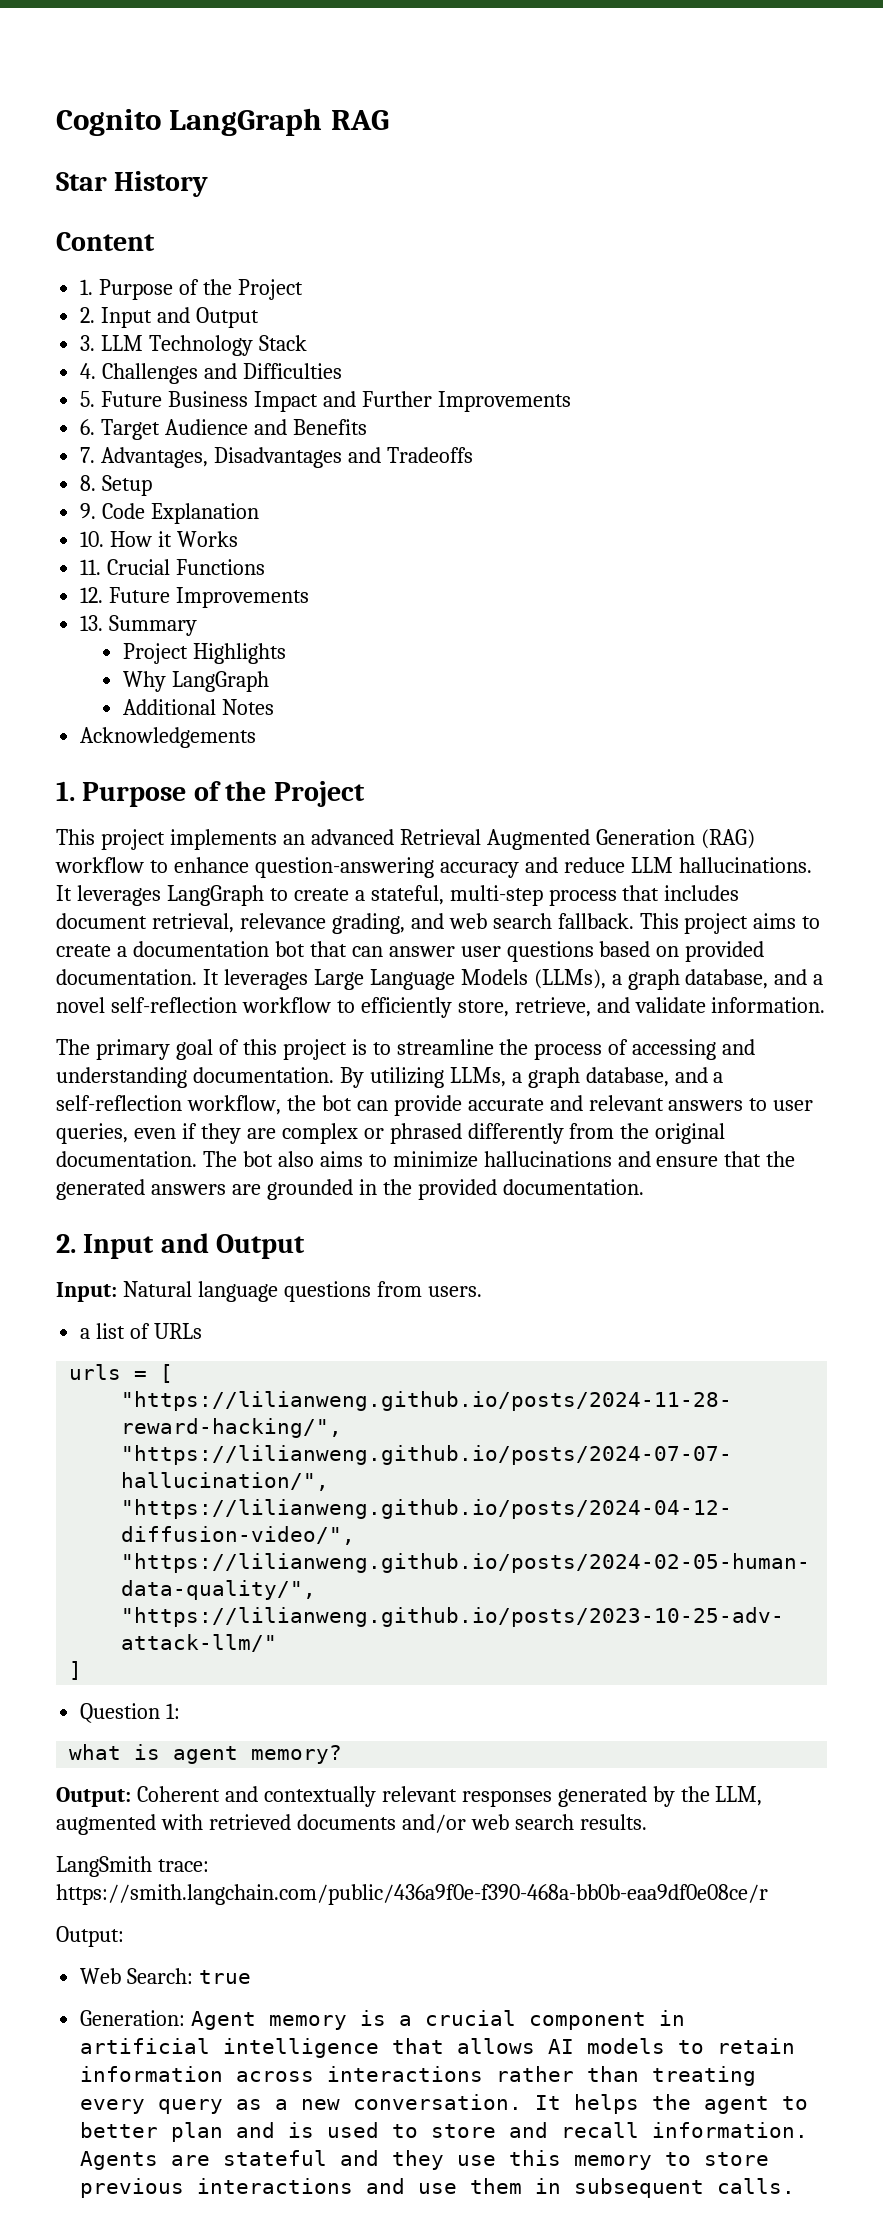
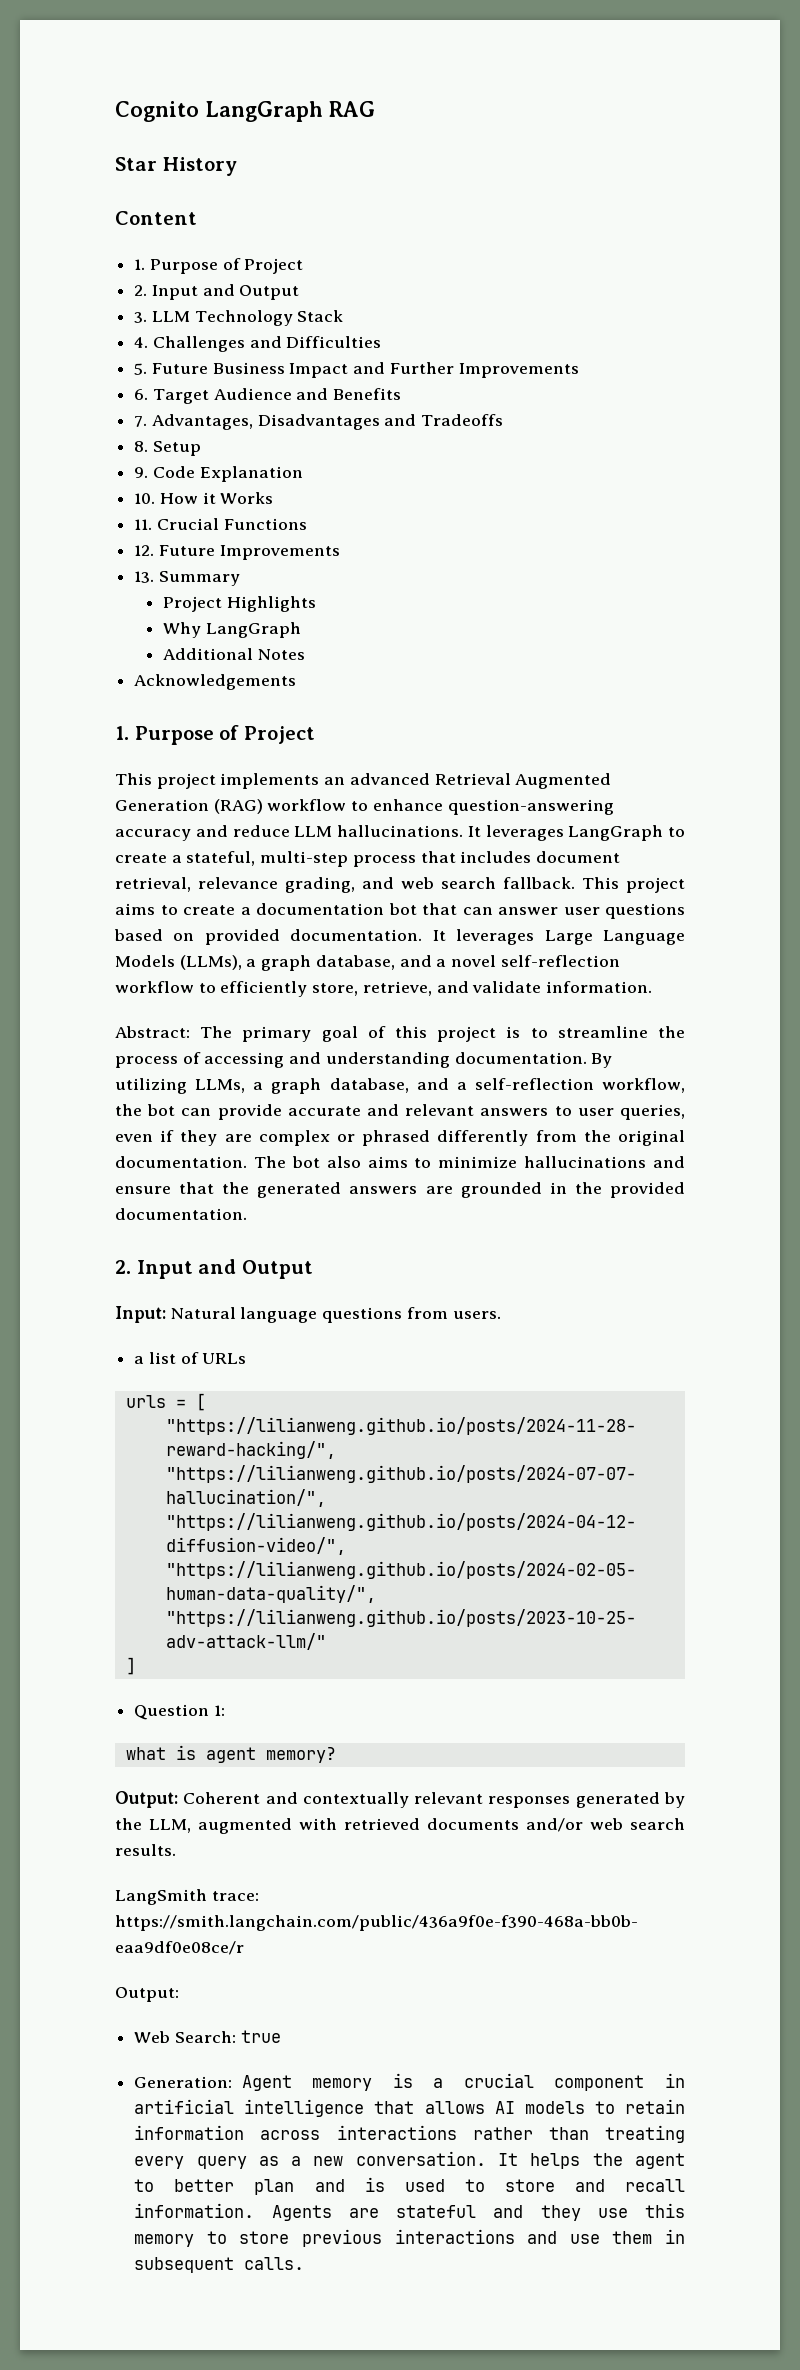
[203,279,233,295] the -> (241, 264) none
[225,781,267,801] the -> (240, 732) none
(826, 1005) none -> [115,1026,190,1038] Abstract:

